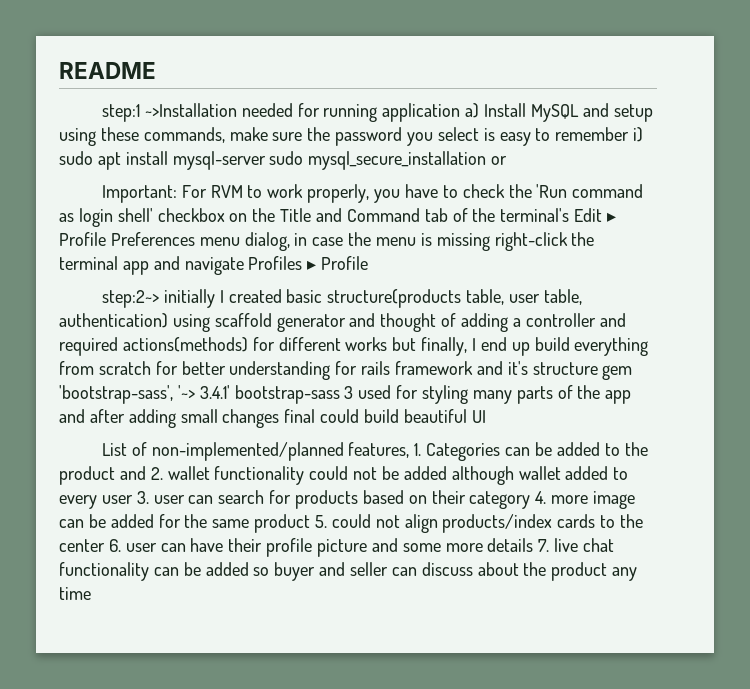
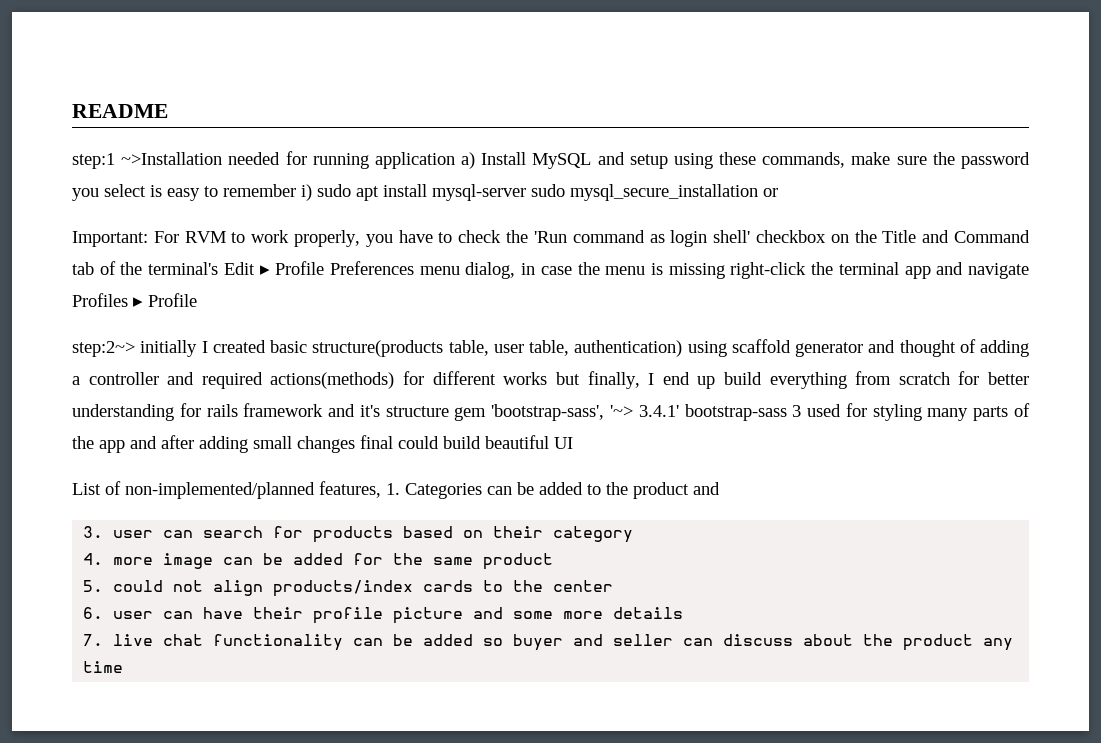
[150,466,629,485] [59,495,133,509] 2. wallet functionality could not be added although wallet added to every user -> (720, 488) //
(531, 500) none -> (634, 534) //
(311, 523) none -> (554, 561) //
(105, 545) none -> (614, 586) //
(534, 545) none -> (684, 613) //

